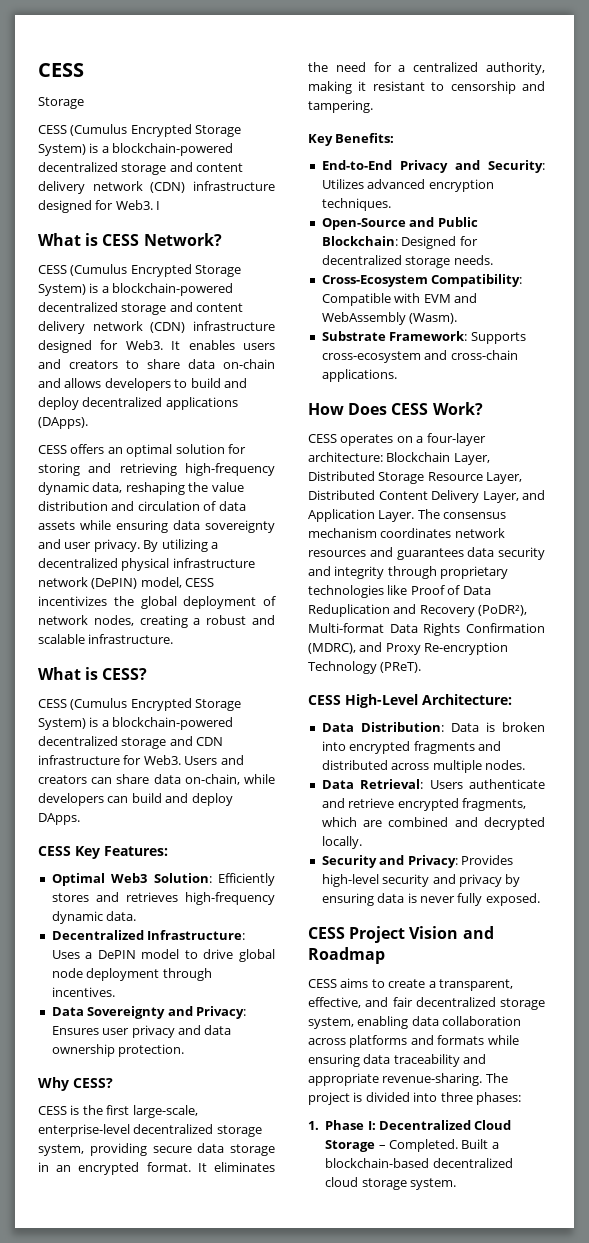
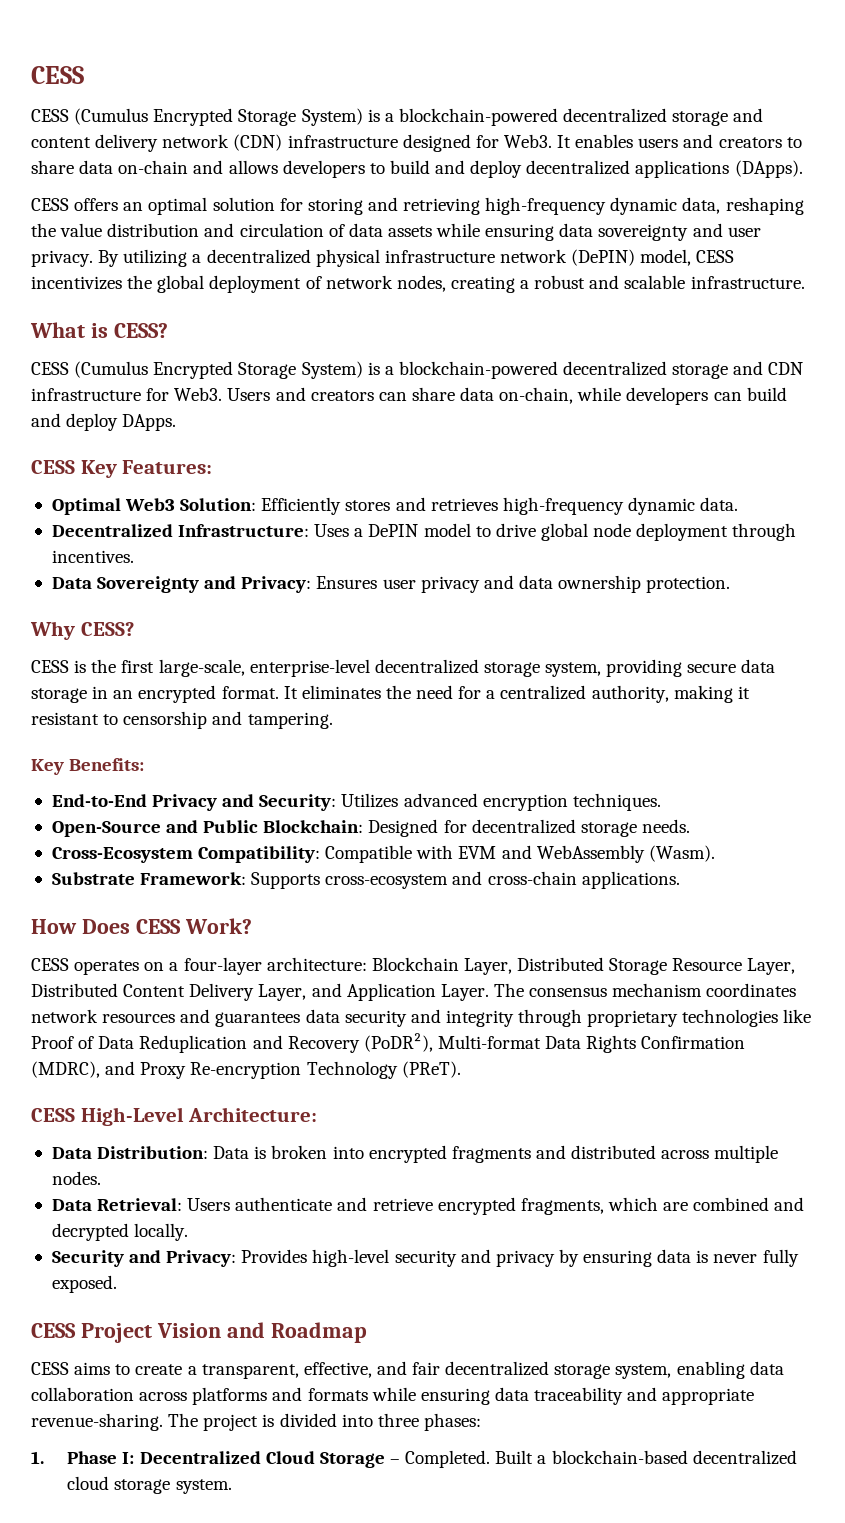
[38,63,84,77] [38,97,84,109] [38,124,242,137] [38,143,234,156] [38,162,244,175] [38,181,275,194] [38,200,161,213] [38,233,222,246] CESS // Storage // CESS (Cumulus Encrypted Storage System) is a blockchain-powered decentralized storage and content delivery network (CDN) infrastructure designed for Web3. I // What is CESS Network? -> [31,66,84,84] CESS

